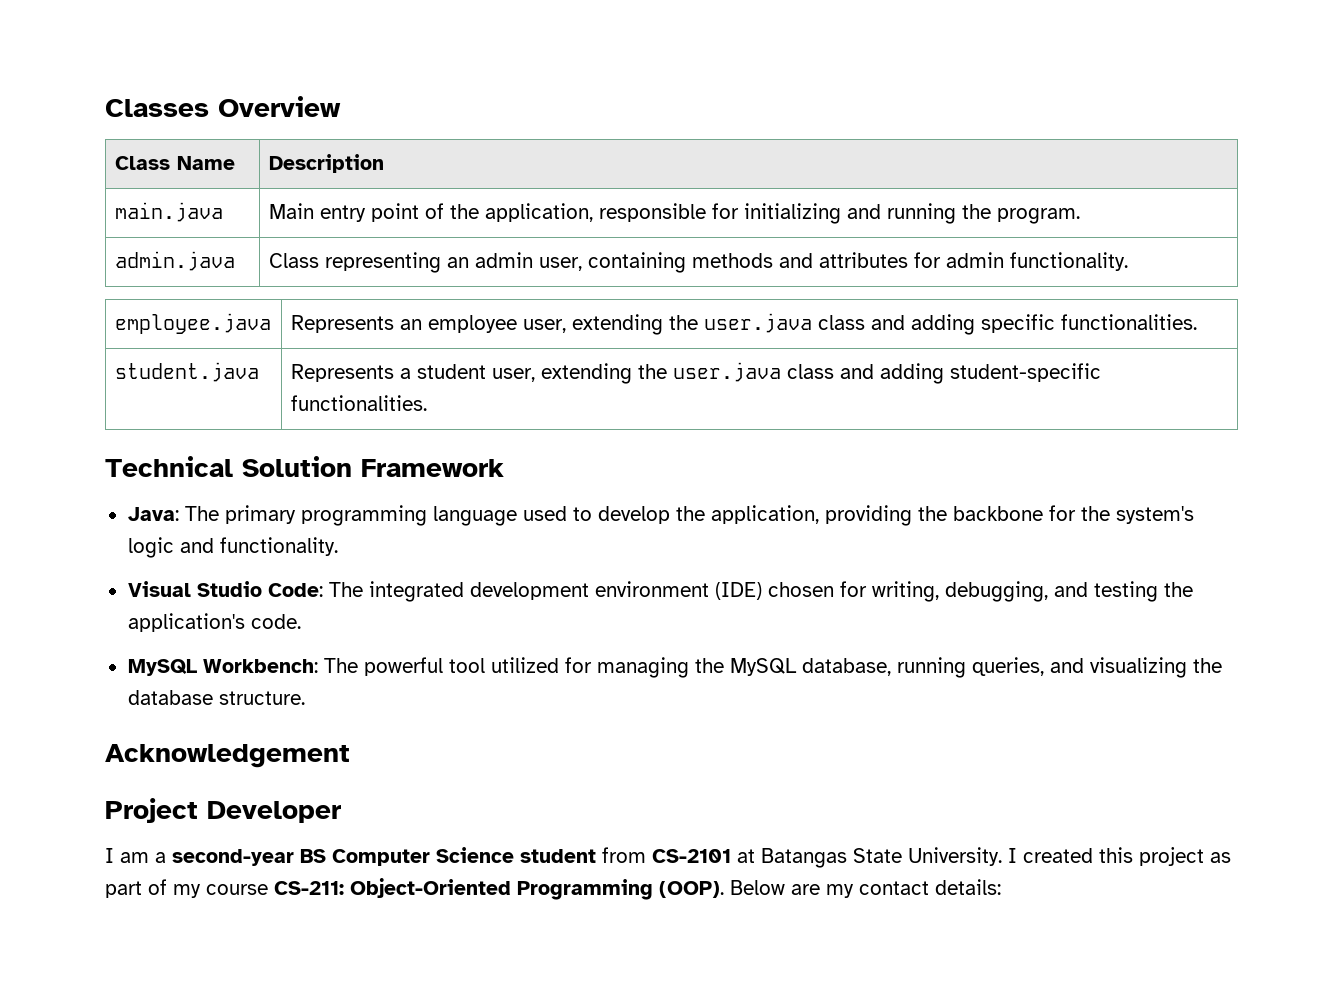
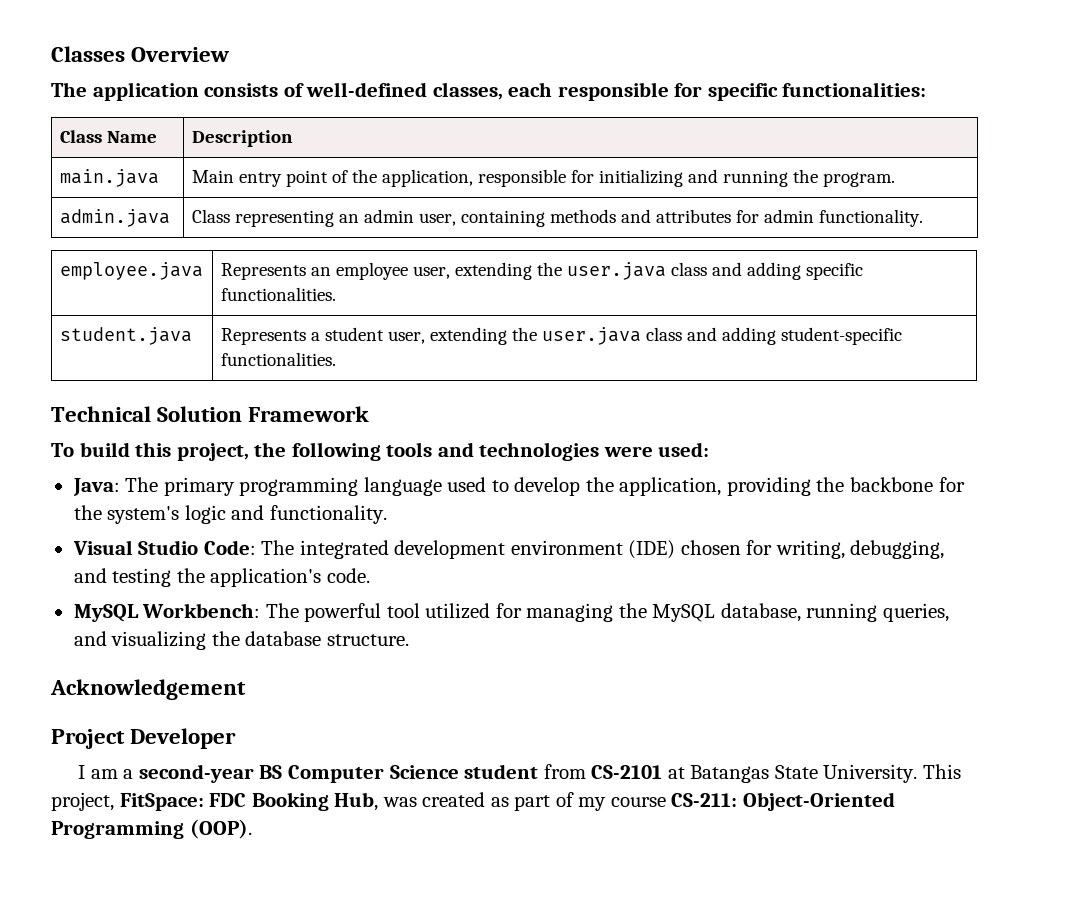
(341, 106) none -> [51,82,927,101] // The application consists of well-defined classes, each responsible for specific functionalities:
(504, 468) none -> [51,442,710,461] // To build this project, the following tools and technologies were used:
[1008,847,1204,866] I created this project -> [922,764,961,779] [51,792,486,811] This project, FitSpace: FDC Booking Hub, was created
[730,879,1001,898] Below are my contact details: -> (252, 829) none

